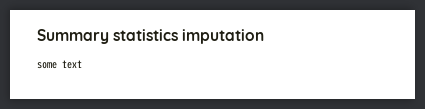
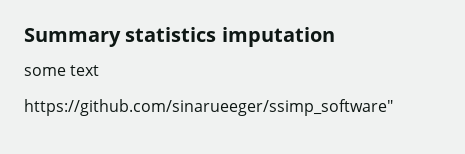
(82, 64) none -> [24,99,393,116] // https://github.com/sinarueeger/ssimp_software"

